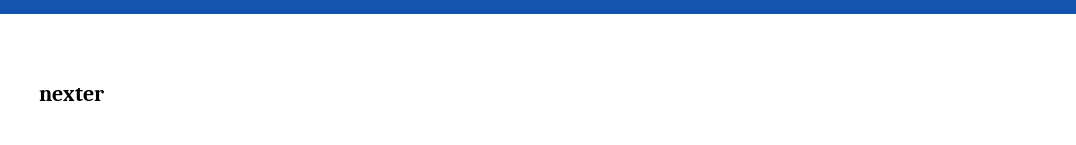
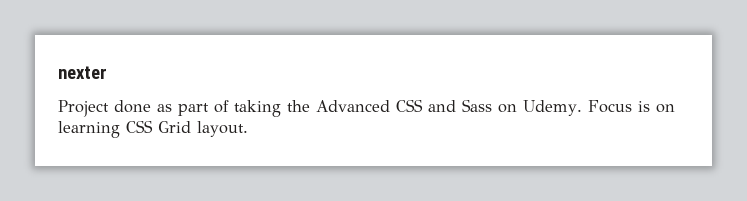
(104, 94) none -> [58,99,675,117] [58,120,248,138] // Project done as part of taking the Advanced CSS and Sass on Udemy. Focus is on learning CSS Grid layout.

